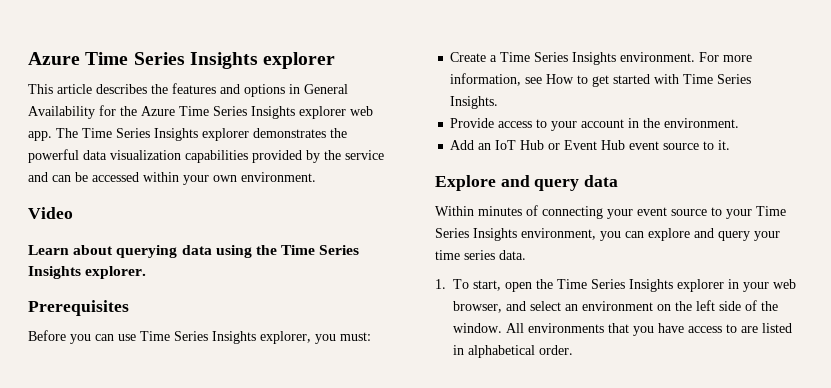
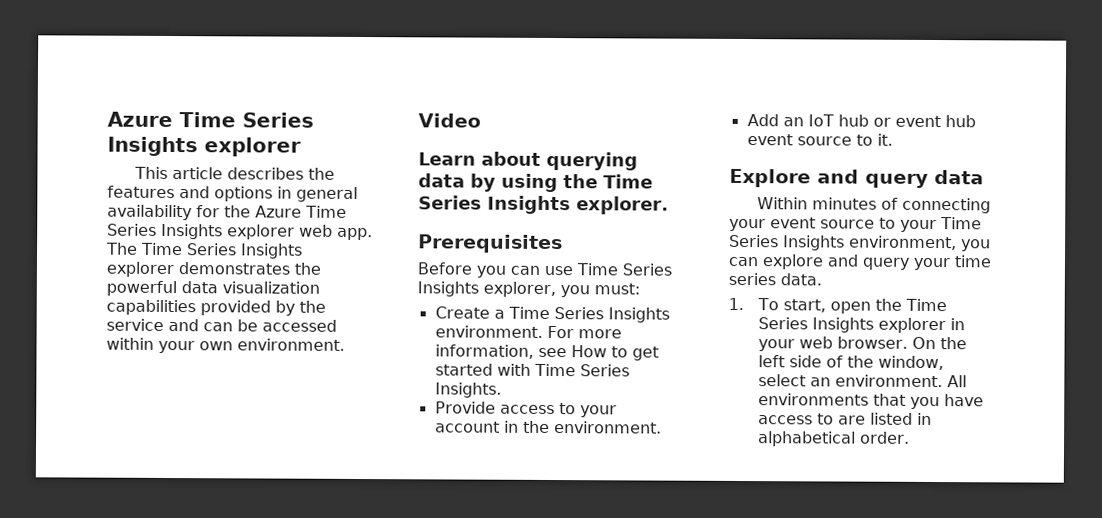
[304,84,348,94] [28,106,95,119] General Availability -> [296,186,358,202] [107,204,192,221] general availability
(212, 250) none -> [470,173,496,192] by
[520,140,626,150] Hub or Event Hub -> [837,114,976,128] hub or event hub
[453,301,671,313] browser, and select an environment on -> [836,336,936,350] browser. On
[453,323,502,333] window. -> [877,355,944,371] [757,374,943,388] window, select an environment.

